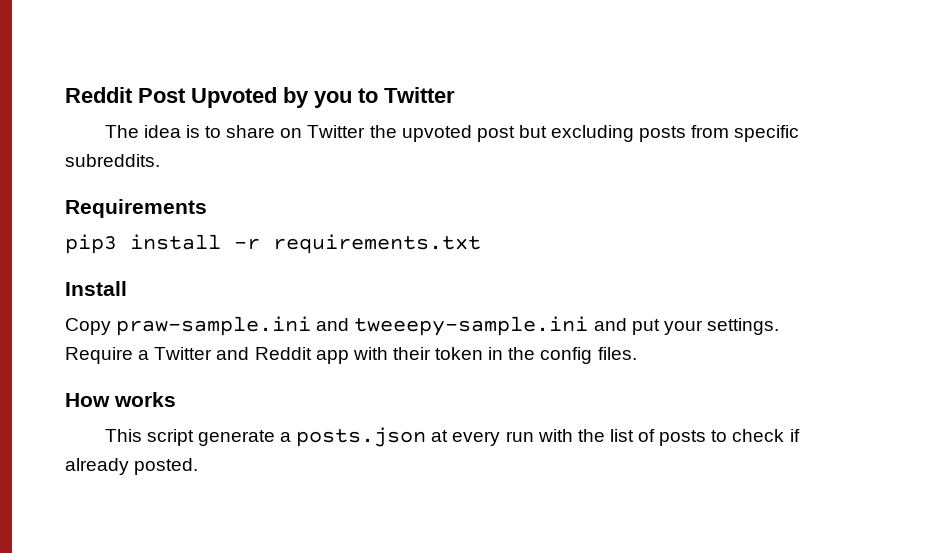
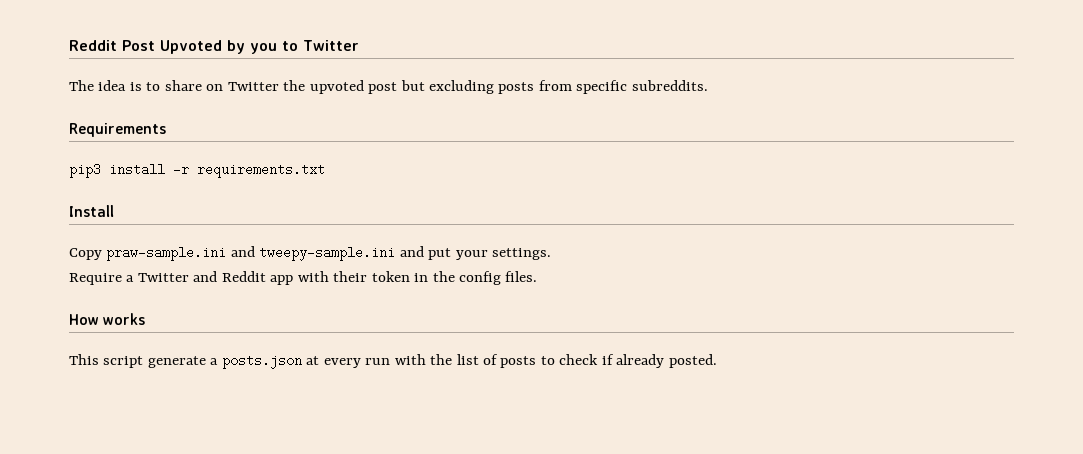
[354,316,589,336] tweeepy-sample.ini -> [259,246,396,261] tweepy-sample.ini

